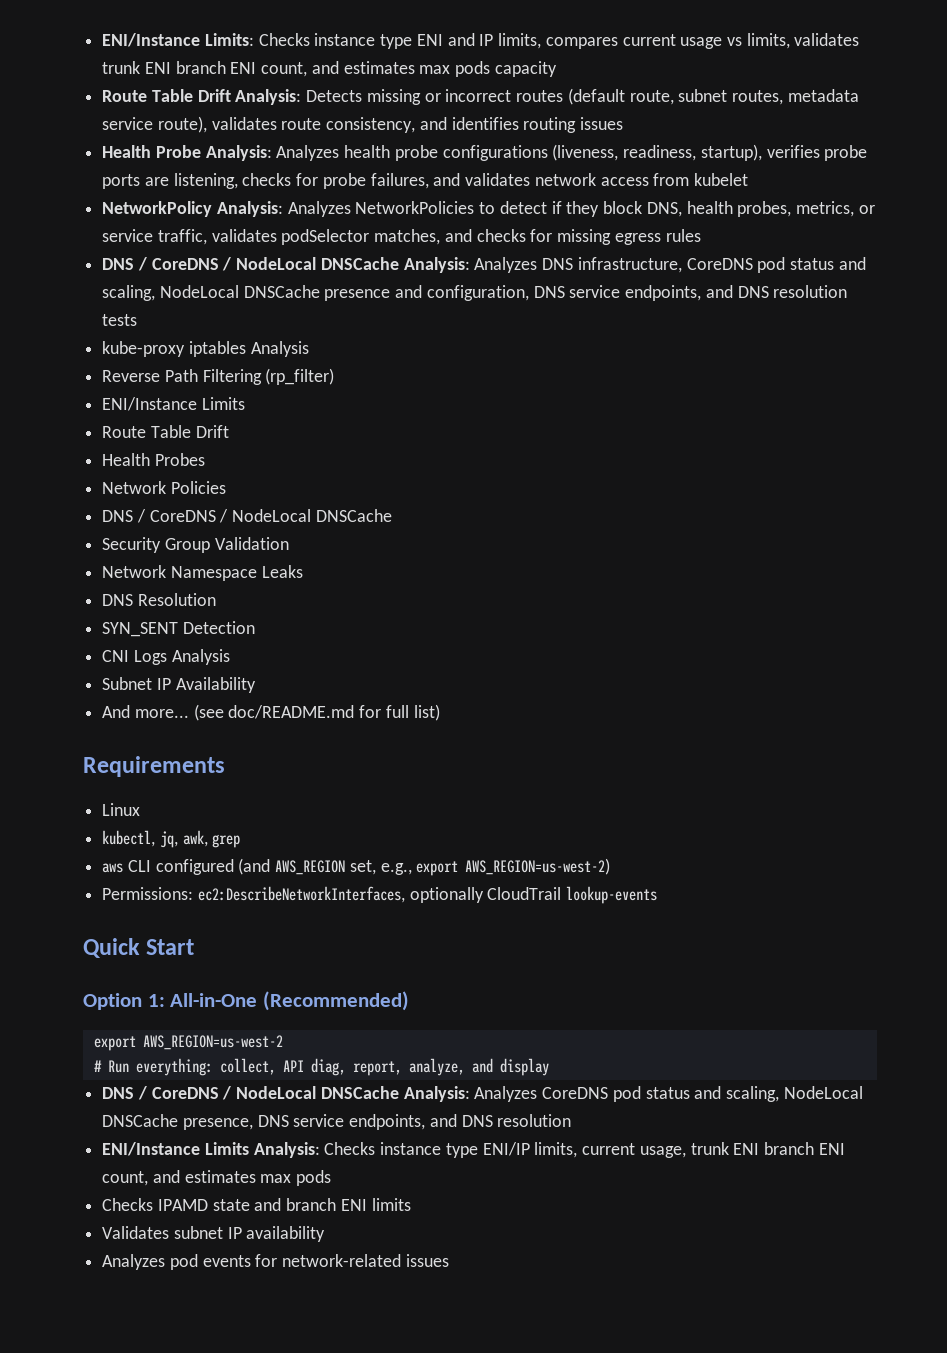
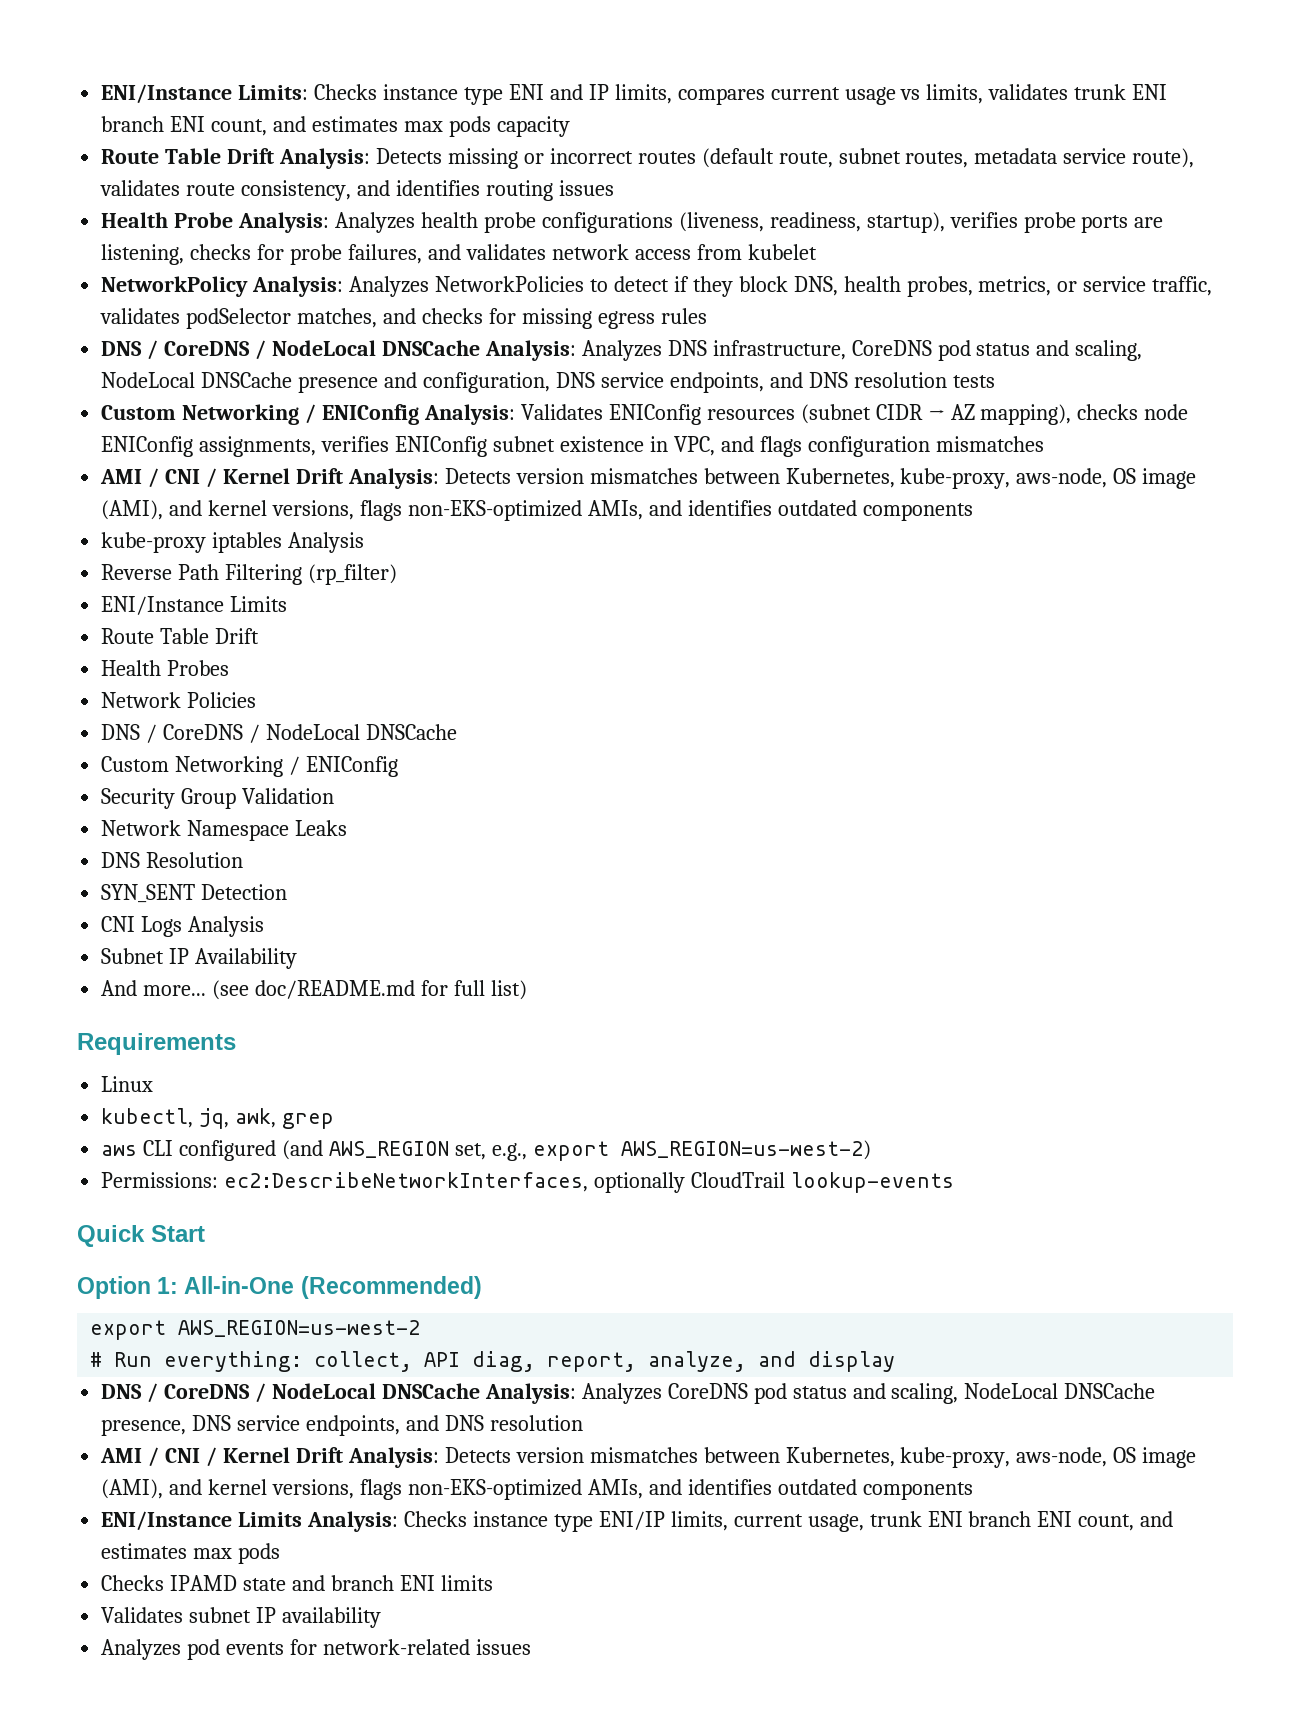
(138, 320) none -> [101,404,1189,425] [101,436,1044,457] [100,468,1197,489] [101,500,973,521] // Custom Networking / ENIConfig Analysis: Validates ENIConfig resources (subnet CIDR → AZ mapping), checks node ENIConfig assignments, verifies ENIConfig subnet existence in VPC, and flags configuration mismatches // AMI / CNI / Kernel Drift Analysis: Detects version mismatches between Kubernetes, kube-proxy, aws-node, OS image (AMI), and kernel versions, flags non-EKS-optimized AMIs, and identifies outdated components
(392, 515) none -> [101,756,399,777] // Custom Networking / ENIConfig
(572, 1120) none -> [100,1447,1197,1468] [101,1479,973,1500] // AMI / CNI / Kernel Drift Analysis: Detects version mismatches between Kubernetes, kube-proxy, aws-node, OS image (AMI), and kernel versions, flags non-EKS-optimized AMIs, and identifies outdated components

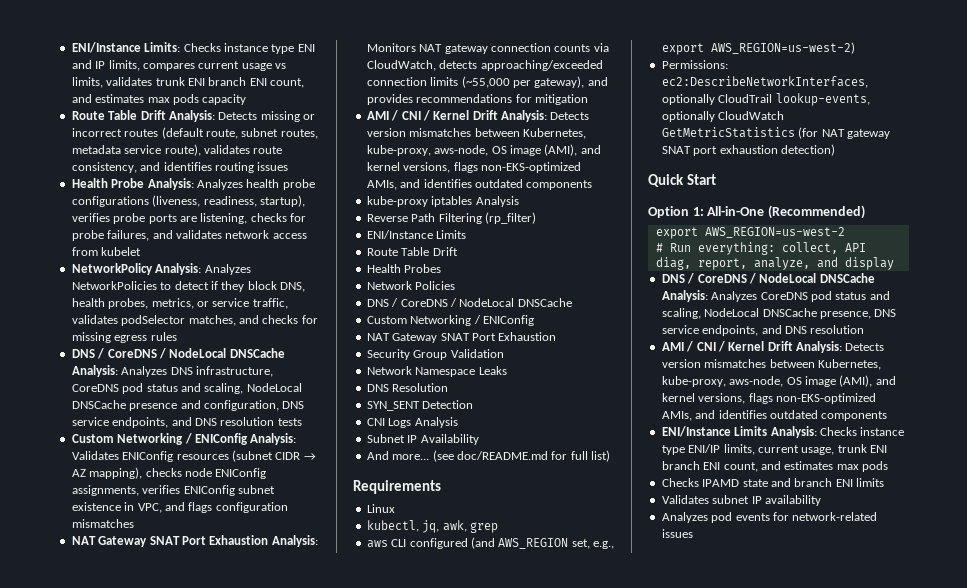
(1044, 444) none -> [71,535,318,547] [366,43,609,54] [366,60,603,71] [366,76,608,88] [366,94,588,105] // NAT Gateway SNAT Port Exhaustion Analysis: Monitors NAT gateway connection counts via CloudWatch, detects approaching/exceeded connection limits (~55,000 per gateway), and provides recommendations for mitigation
(399, 766) none -> [366,332,557,343] // NAT Gateway SNAT Port Exhaustion
[790,1172,954,1193] lookup-events -> [775,93,870,106] [661,111,785,122] [661,127,890,139] [661,144,835,156] lookup-events, optionally CloudWatch GetMetricStatistics (for NAT gateway SNAT port exhaustion detection)

